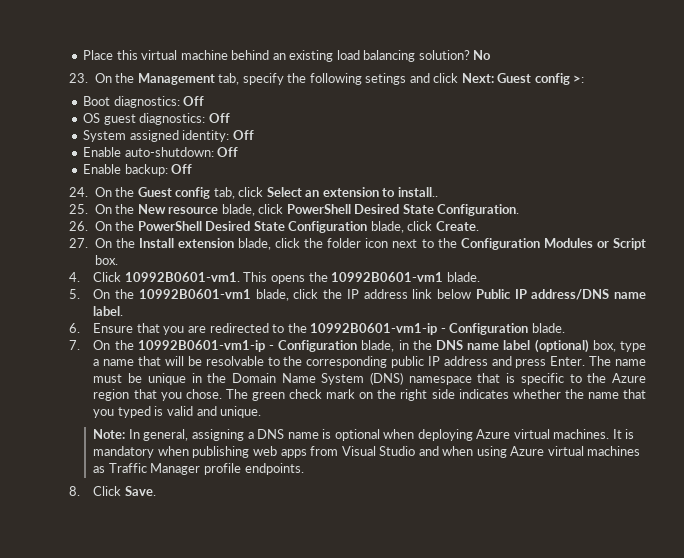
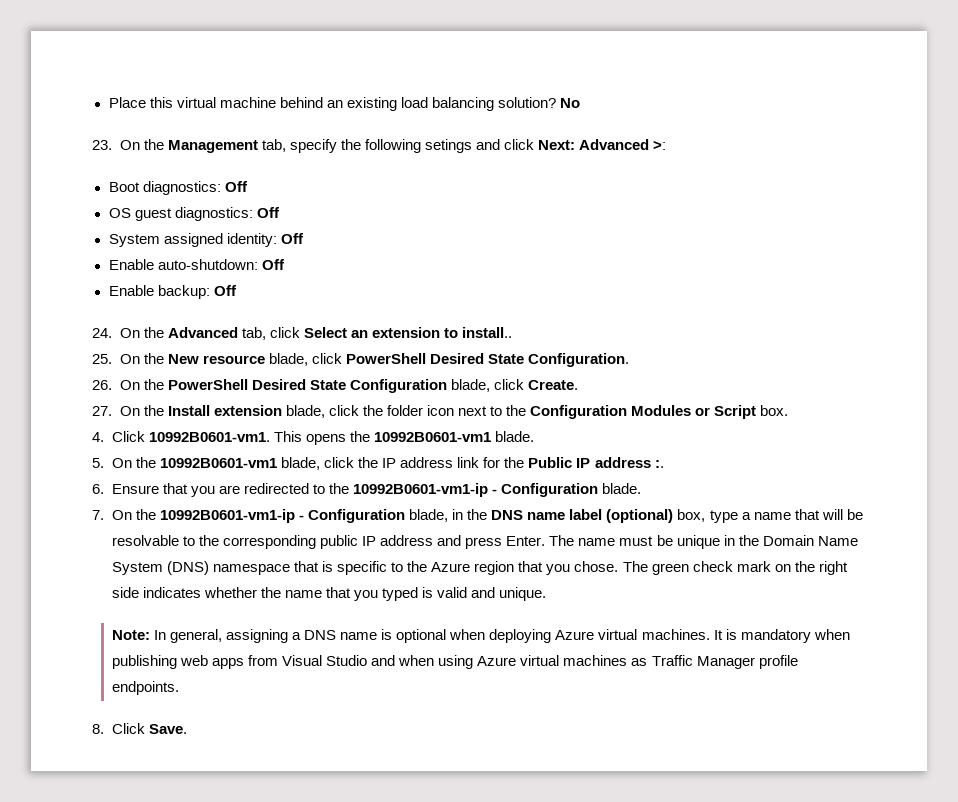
[497,73,570,85] Guest config -> [579,139,650,150] Advanced
[137,187,211,199] Guest config -> [167,327,238,338] Advanced
[437,289,646,300] [93,306,124,316] below Public IP address/DNS name label. -> [483,457,664,468] for the Public IP address :.

